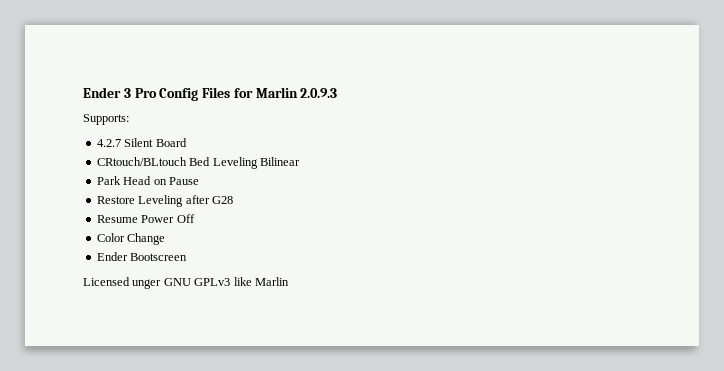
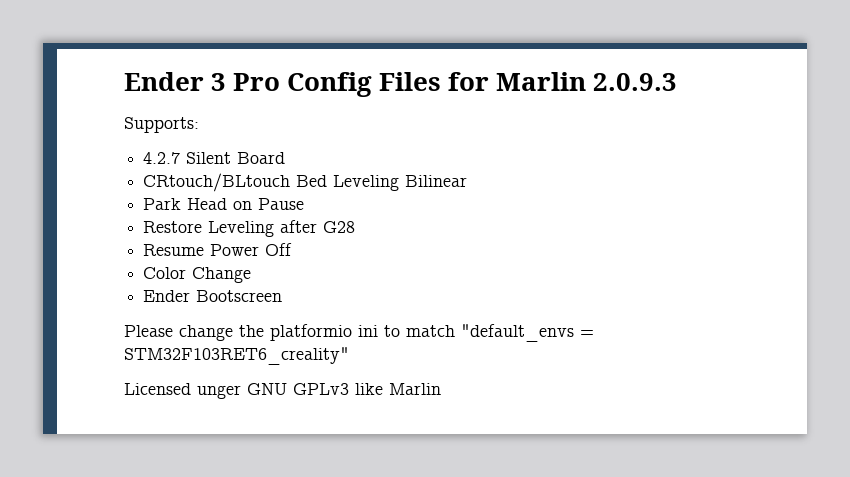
(188, 257) none -> [124,324,594,342] [124,347,349,365] // Please change the platformio ini to match "default_envs = STM32F103RET6_creality"

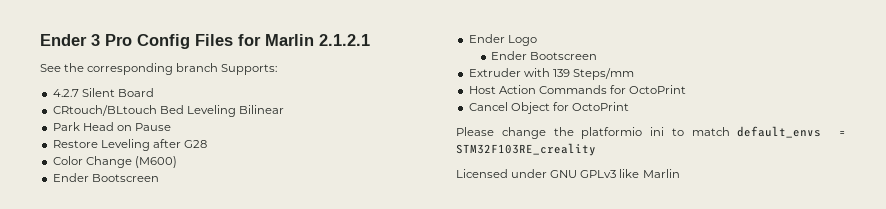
[593,73,678,91] 2.0.9.3 // -> [319,34,370,46] [40,63,219,75] 2.1.2.1 // See the corresponding branch
[143,243,293,256] // Resume Power Off -> (207, 144) none
[143,290,283,302] // Ender Bootscreen -> [134,156,177,168] [52,173,159,182] [468,34,537,46] [491,51,598,60] [468,68,634,80] [468,85,687,94] [468,102,629,114] (M600) // Ender Bootscreen // Ender Logo // Ender Bootscreen // Extruder with 139 Steps/mm // Host Action Commands for OctoPrint // Cancel Object for OctoPrint
[461,324,594,342] [124,347,349,365] "default_envs = STM32F103RET6_creality" -> [737,126,846,138] [456,143,596,156] default_envs = STM32F103RE_creality
[197,385,241,399] unger -> [511,169,548,178] under

